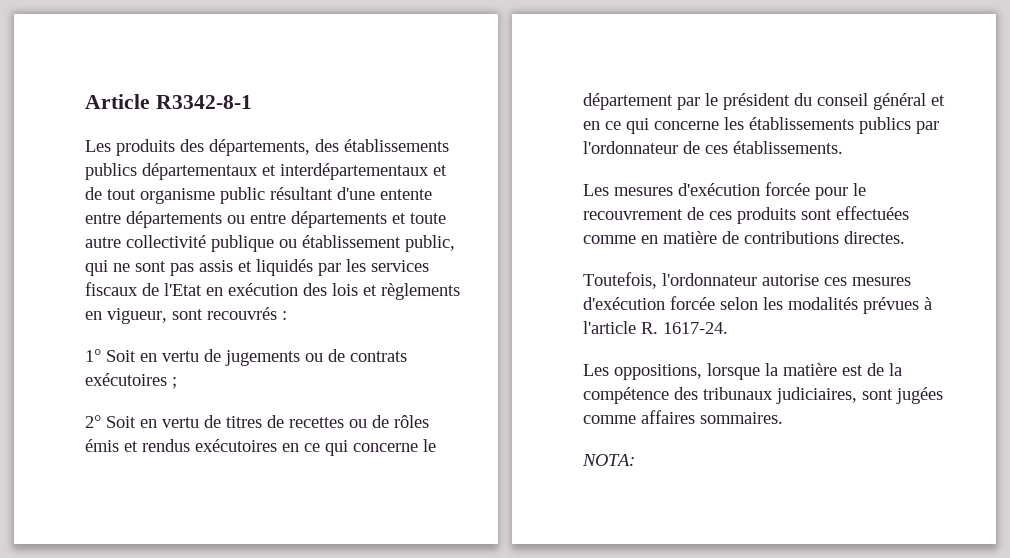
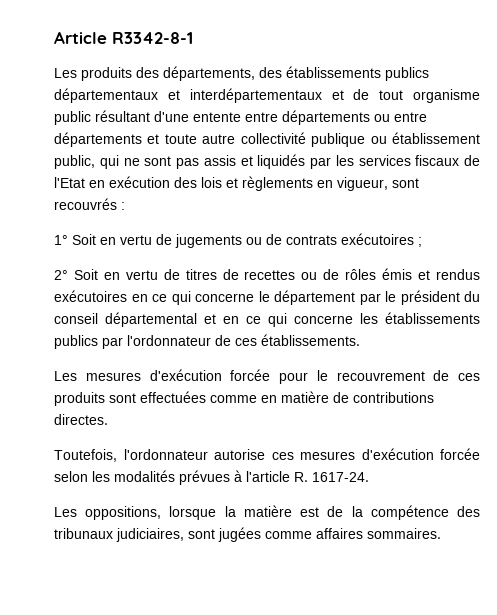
[873,93,926,110] général -> [105,312,197,327] départemental
[582,454,635,466] // NOTA: -> (441, 533) none

